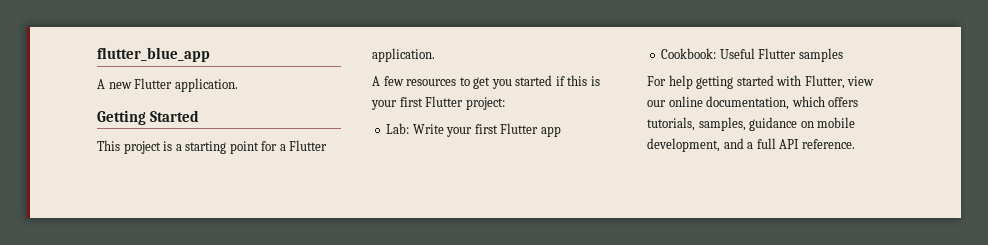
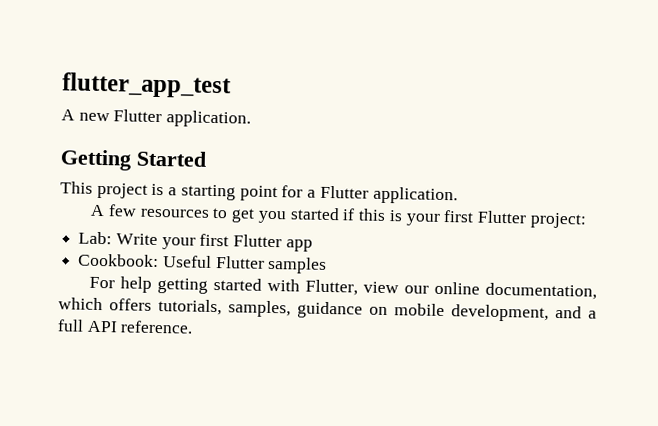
[97,47,210,62] flutter_blue_app -> [62,72,232,99] flutter_app_test

